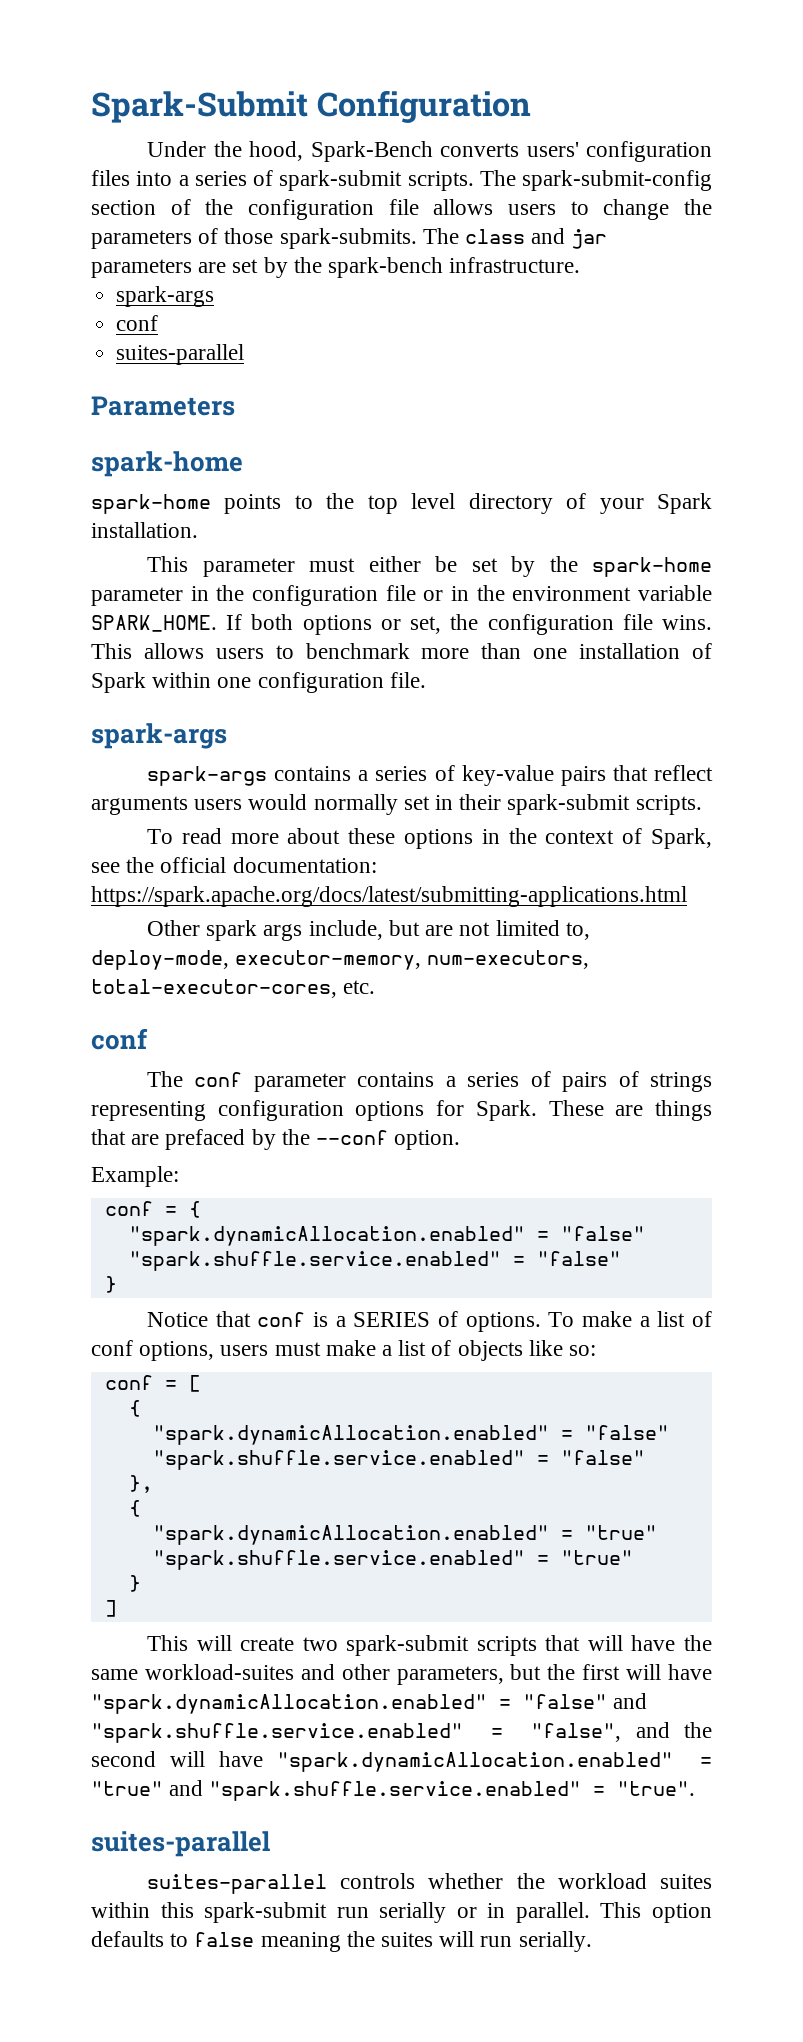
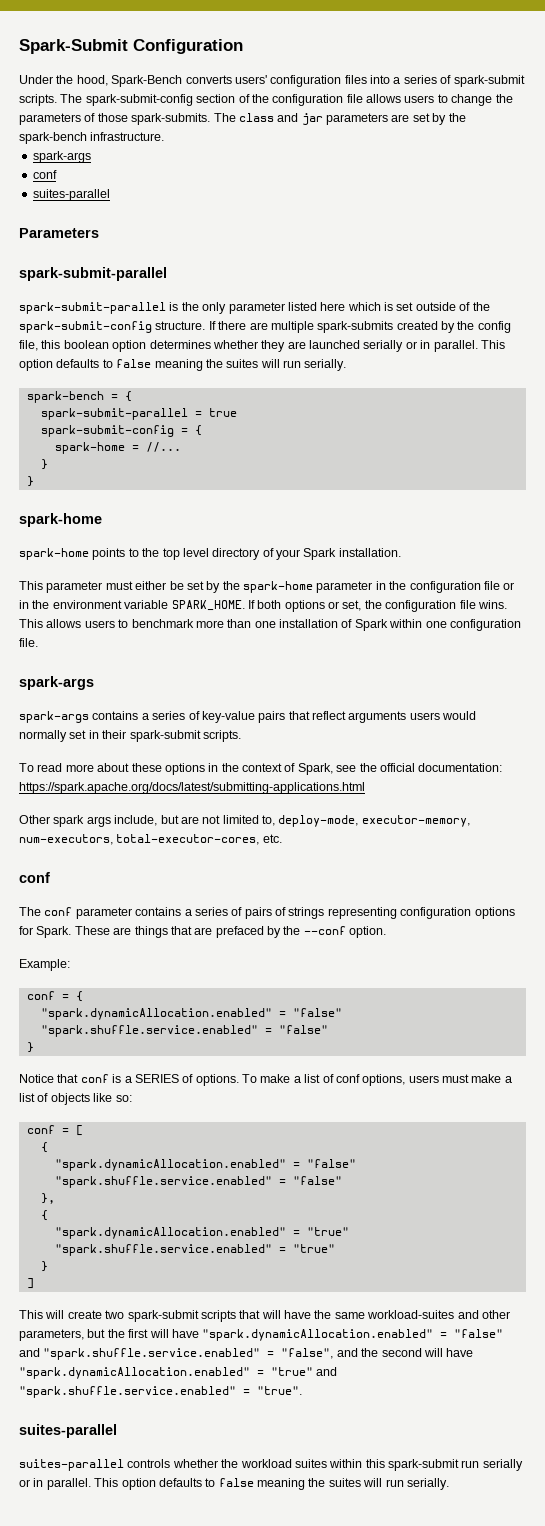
(235, 406) none -> [19,267,167,281] [19,302,490,314] [19,321,511,333] [19,340,505,352] [19,359,347,371] [26,391,132,403] [40,408,237,420] [40,425,202,437] [54,442,181,454] [40,459,48,470] [26,476,34,487] // spark-submit-parallel // spark-submit-parallel is the only parameter listed here which is set outside of the spark-submit-config structure. If there are multiple spark-submits created by the config file, this boolean option determines whether they are launched serially or in parallel. This option defaults to false meaning the suites will run serially. // spark-bench = { // spark-submit-parallel = true // spark-submit-config = { // spark-home = //... // } // }

